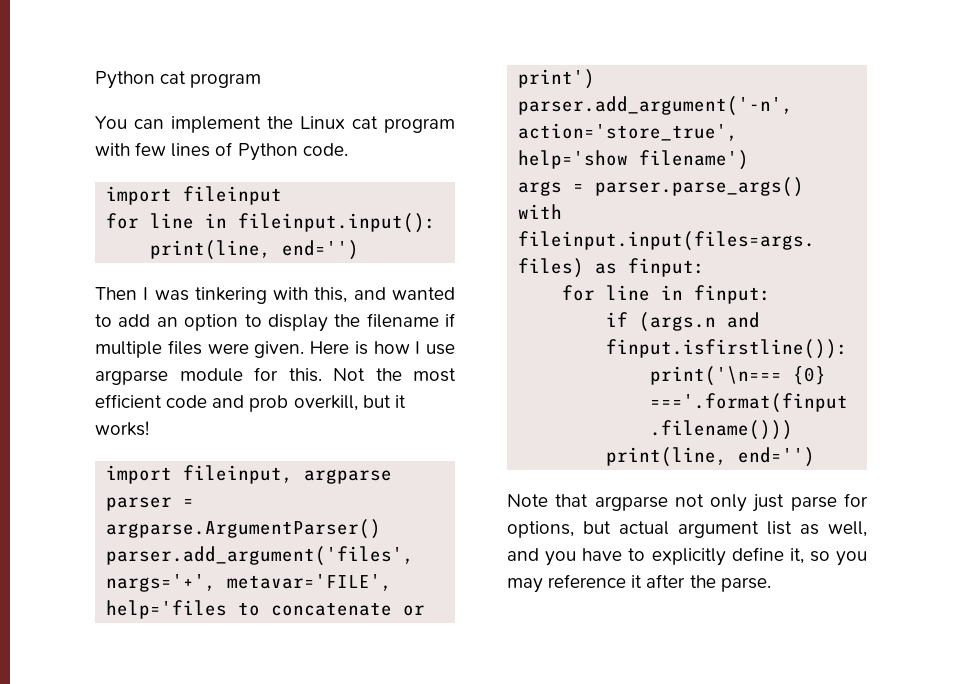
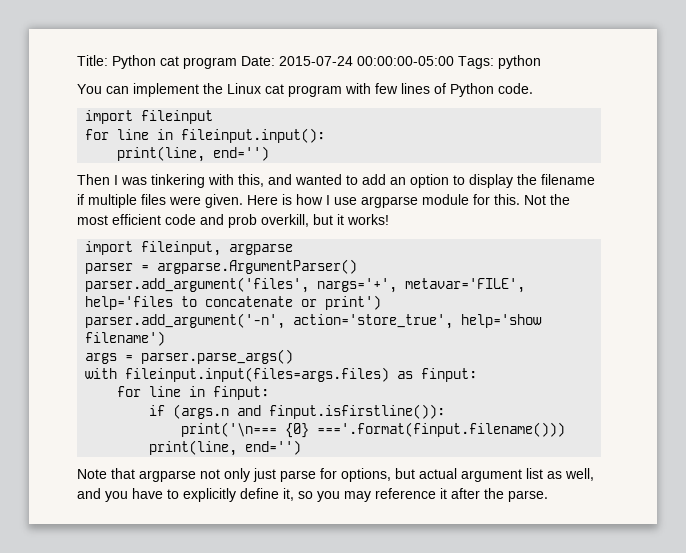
(95, 80) none -> [77,55,108,66] Title:
(262, 80) none -> [241,55,541,69] Date: 2015-07-24 00:00:00-05:00 Tags: python

